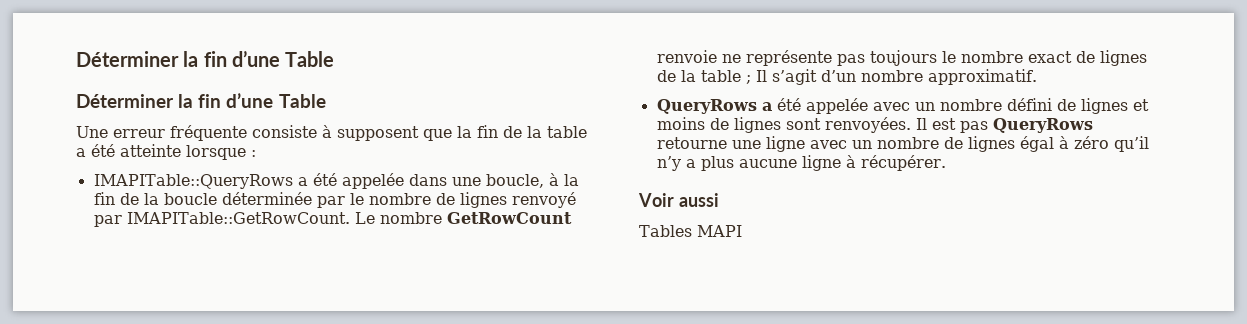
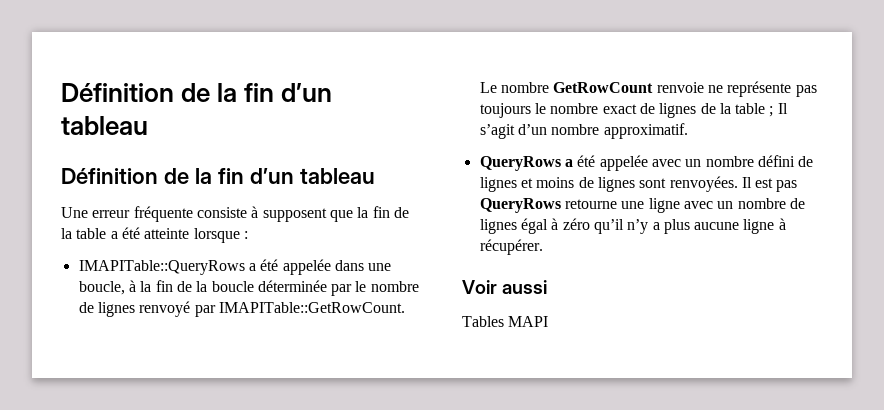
[76,50,335,67] [76,93,326,108] Déterminer la fin d’une Table // Déterminer la fin d’une Table -> [61,83,333,102] [61,116,148,135] [61,168,375,184] Définition de la fin d’un tableau // Définition de la fin d’un tableau

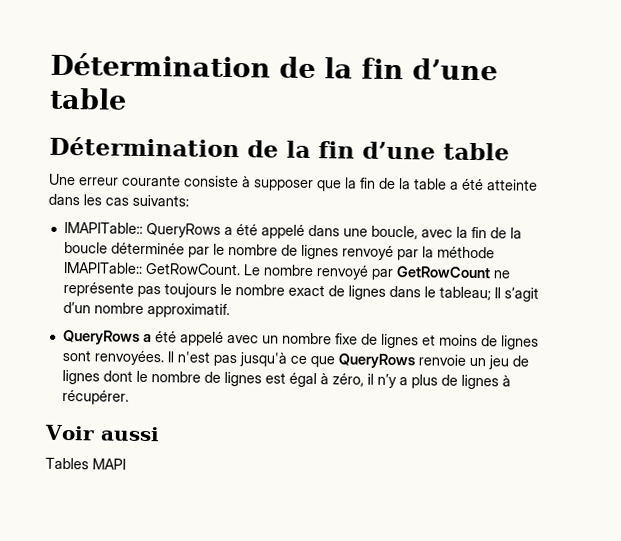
[61,83,333,102] [61,116,148,135] [61,168,375,184] Définition de la fin d’un tableau // Définition de la fin d’un tableau -> [50,52,498,81] [49,87,127,110] [49,136,510,161] Détermination de la fin d’une table // Détermination de la fin d’une table
[133,206,193,222] fréquente -> [122,174,181,187] courante
[262,208,327,222] supposent -> [253,179,314,192] supposer
[193,228,248,243] [78,259,331,275] lorsque : // IMAPITable::QueryRows a été appelée -> [48,193,189,207] [63,221,305,239] dans les cas suivants: // IMAPITable:: QueryRows a été appelé
[128,280,136,292] à -> [420,229,453,238] avec
[218,302,405,313] [479,82,704,93] IMAPITable::GetRowCount. Le nombre GetRowCount renvoie -> [421,246,495,259] [62,261,491,281] la méthode IMAPITable:: GetRowCount. Le nombre renvoyé par GetRowCount
[700,103,774,117] de la table ; -> [388,285,491,301] dans le tableau;
[599,155,795,171] appelée avec un nombre défini -> [179,331,358,346] appelé avec un nombre fixe
[755,178,798,192] [479,198,805,213] [479,219,517,234] est pas QueryRows retourne une ligne avec un nombre de lignes -> [176,351,529,370] [61,369,286,387] n'est pas jusqu'à ce que QueryRows renvoie un jeu de lignes dont le nombre de lignes est
[562,218,624,234] zéro qu’il -> [331,373,374,387] zéro, il
[694,219,775,234] aucune ligne -> [440,374,499,390] de lignes

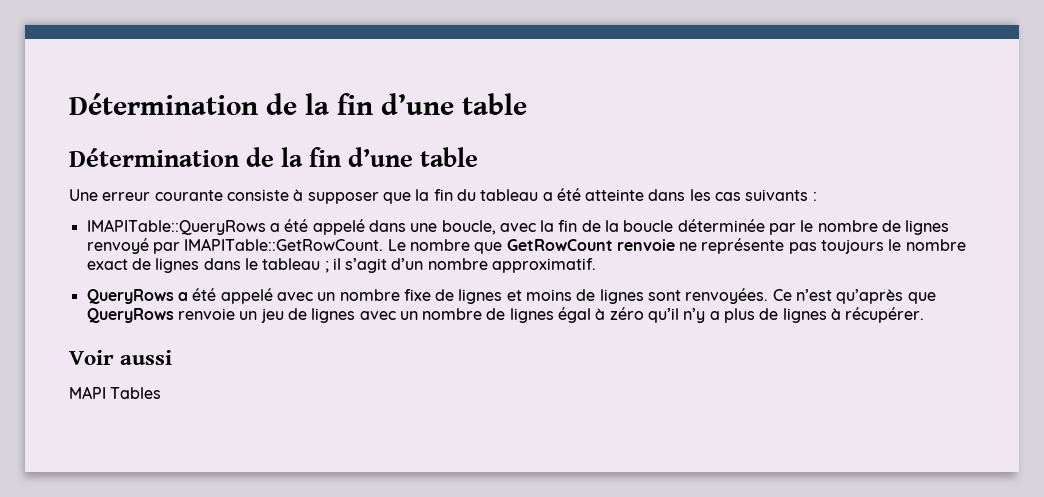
[379,177,447,190] de la table -> [456,189,539,201] du tableau
[132,194,189,207] [63,221,221,238] suivants: // IMAPITable:: QueryRows -> [745,189,817,201] [86,219,266,235] suivants : // IMAPITable::QueryRows
[421,246,495,259] [62,261,491,281] la méthode IMAPITable:: GetRowCount. Le nombre renvoyé par GetRowCount -> [184,238,675,254] IMAPITable::GetRowCount. Le nombre que GetRowCount renvoie
[438,286,501,301] tableau; Il -> [262,258,341,273] tableau ; il
[166,351,307,367] Il n'est pas jusqu'à ce -> [772,289,904,304] Ce n’est qu’après
[102,370,286,387] dont le nombre de lignes est -> [359,308,554,323] avec un nombre de lignes
[331,373,374,387] zéro, il -> [609,307,680,323] zéro qu’il
[45,457,126,470] Tables MAPI -> [69,386,162,399] MAPI Tables

